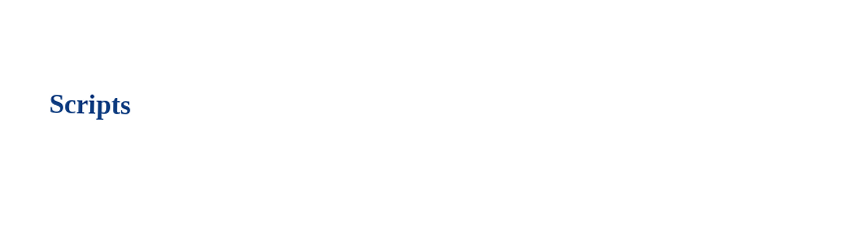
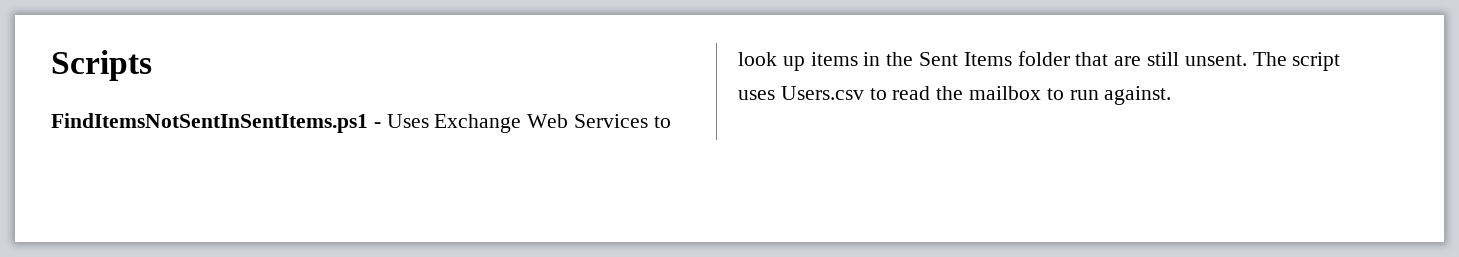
(132, 107) none -> [51,113,671,133] [738,51,1341,71] [738,86,1172,105] // FindItemsNotSentInSentItems.ps1 - Uses Exchange Web Services to look up items in the Sent Items folder that are still unsent. The script uses Users.csv to read the mailbox to run against.

